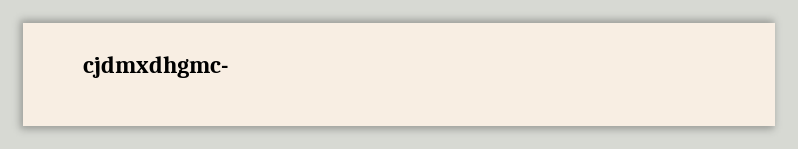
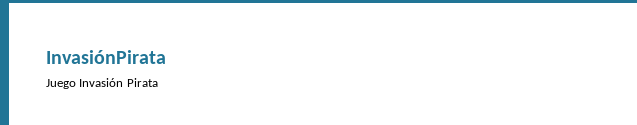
[83,56,228,78] cjdmxdhgmc- -> [46,50,166,64] [46,78,158,89] InvasiónPirata // Juego Invasión Pirata

